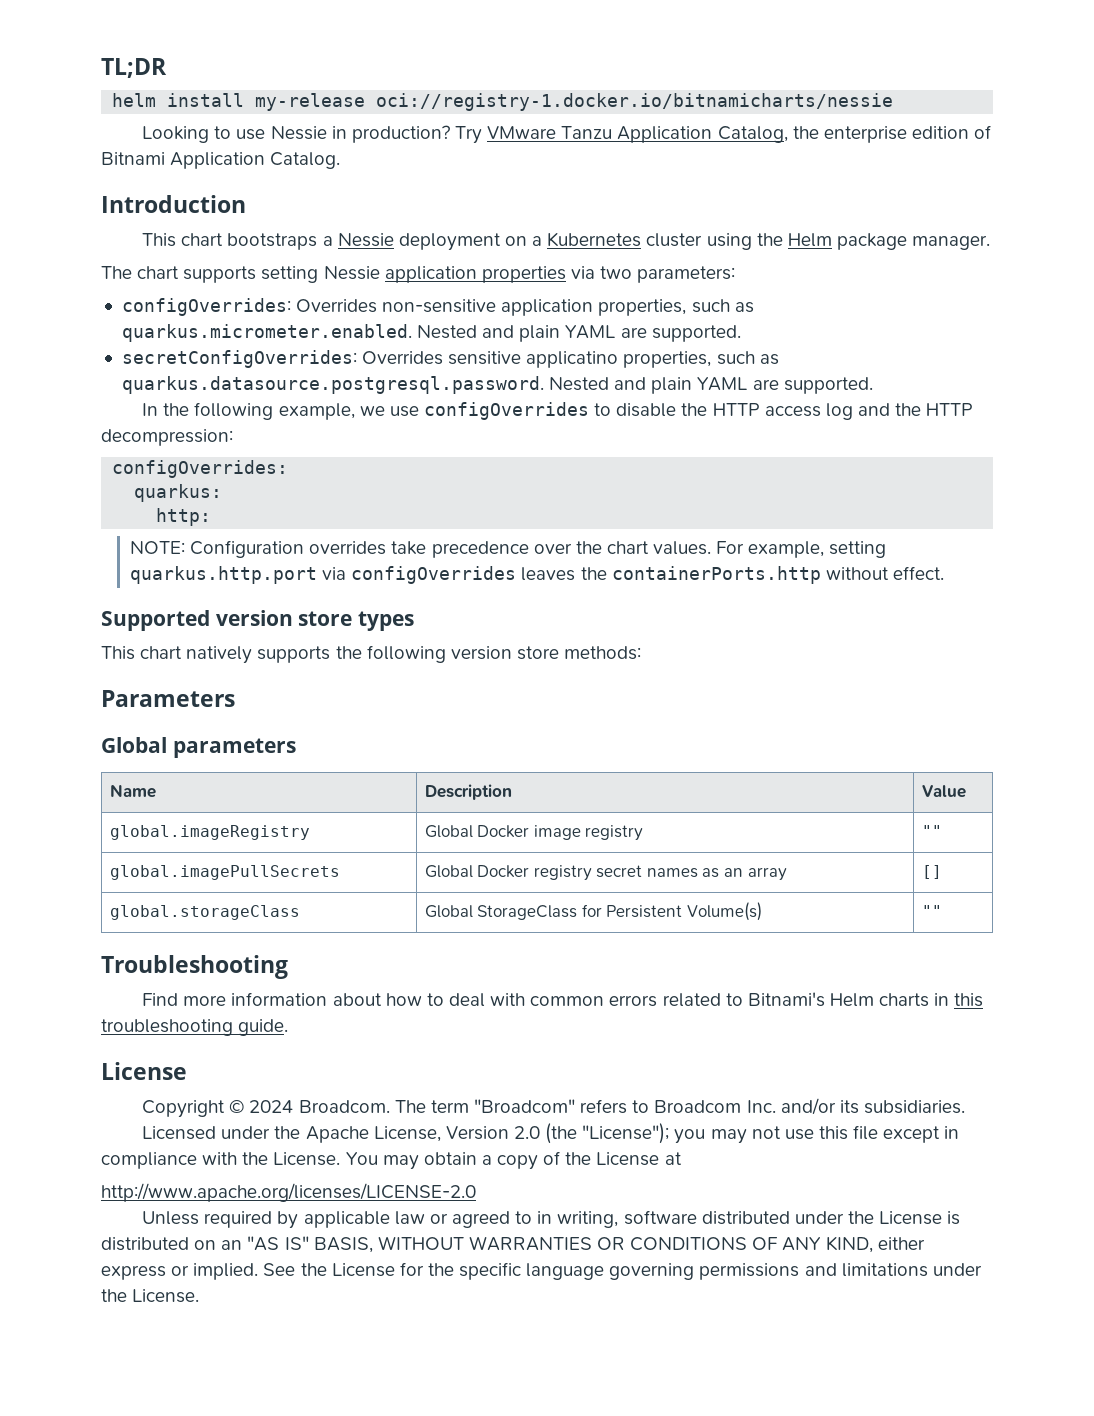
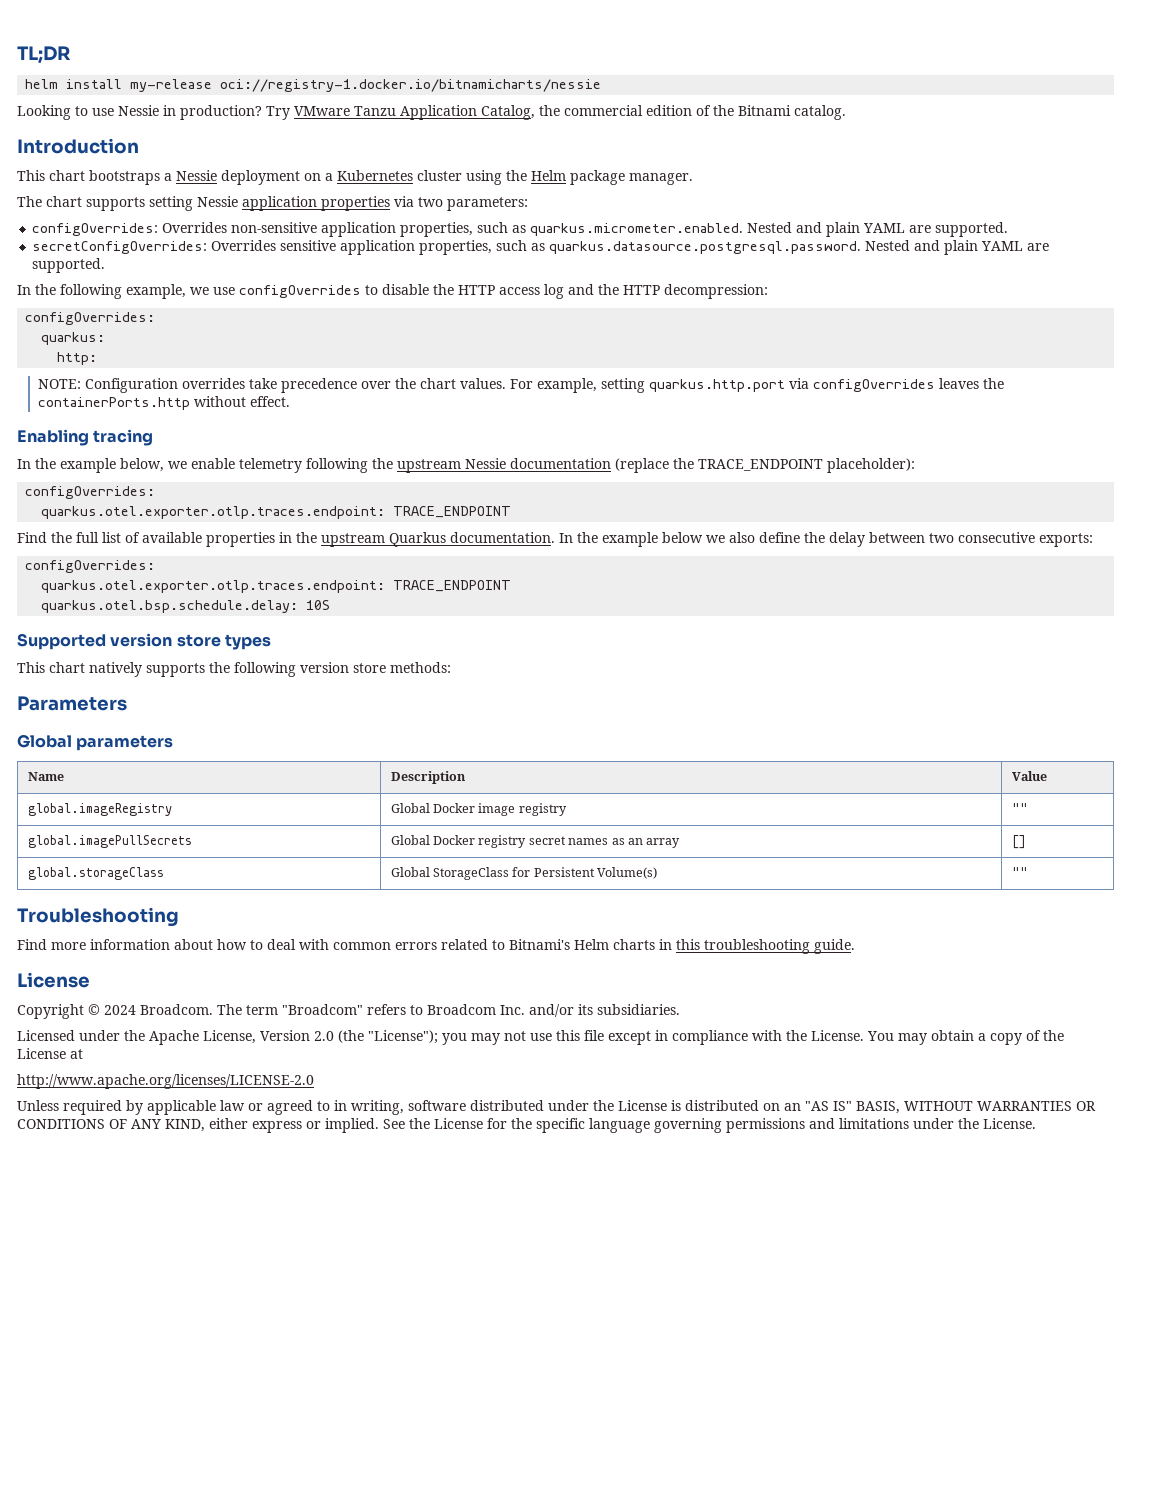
[823,126,907,143] enterprise -> [564,105,643,116] commercial
[101,152,341,169] Bitnami Application Catalog. -> [713,105,846,120] the Bitnami catalog.
[526,351,619,368] applicatino -> [340,240,416,255] application
(944, 573) none -> [17,429,154,446] [17,458,915,473] [25,486,156,499] [41,506,512,519] [17,532,1093,547] [25,560,156,573] [41,580,512,593] [41,600,331,613] // Enabling tracing // In the example below, we enable telemetry following the upstream Nessie documentation (replace the TRACE_ENDPOINT placeholder): // configOverrides: // quarkus.otel.exporter.otlp.traces.endpoint: TRACE_ENDPOINT // Find the full list of available properties in the upstream Quarkus documentation. In the example below we also define the delay between two consecutive exports: // configOverrides: // quarkus.otel.exporter.otlp.traces.endpoint: TRACE_ENDPOINT // quarkus.otel.bsp.schedule.delay: 10S

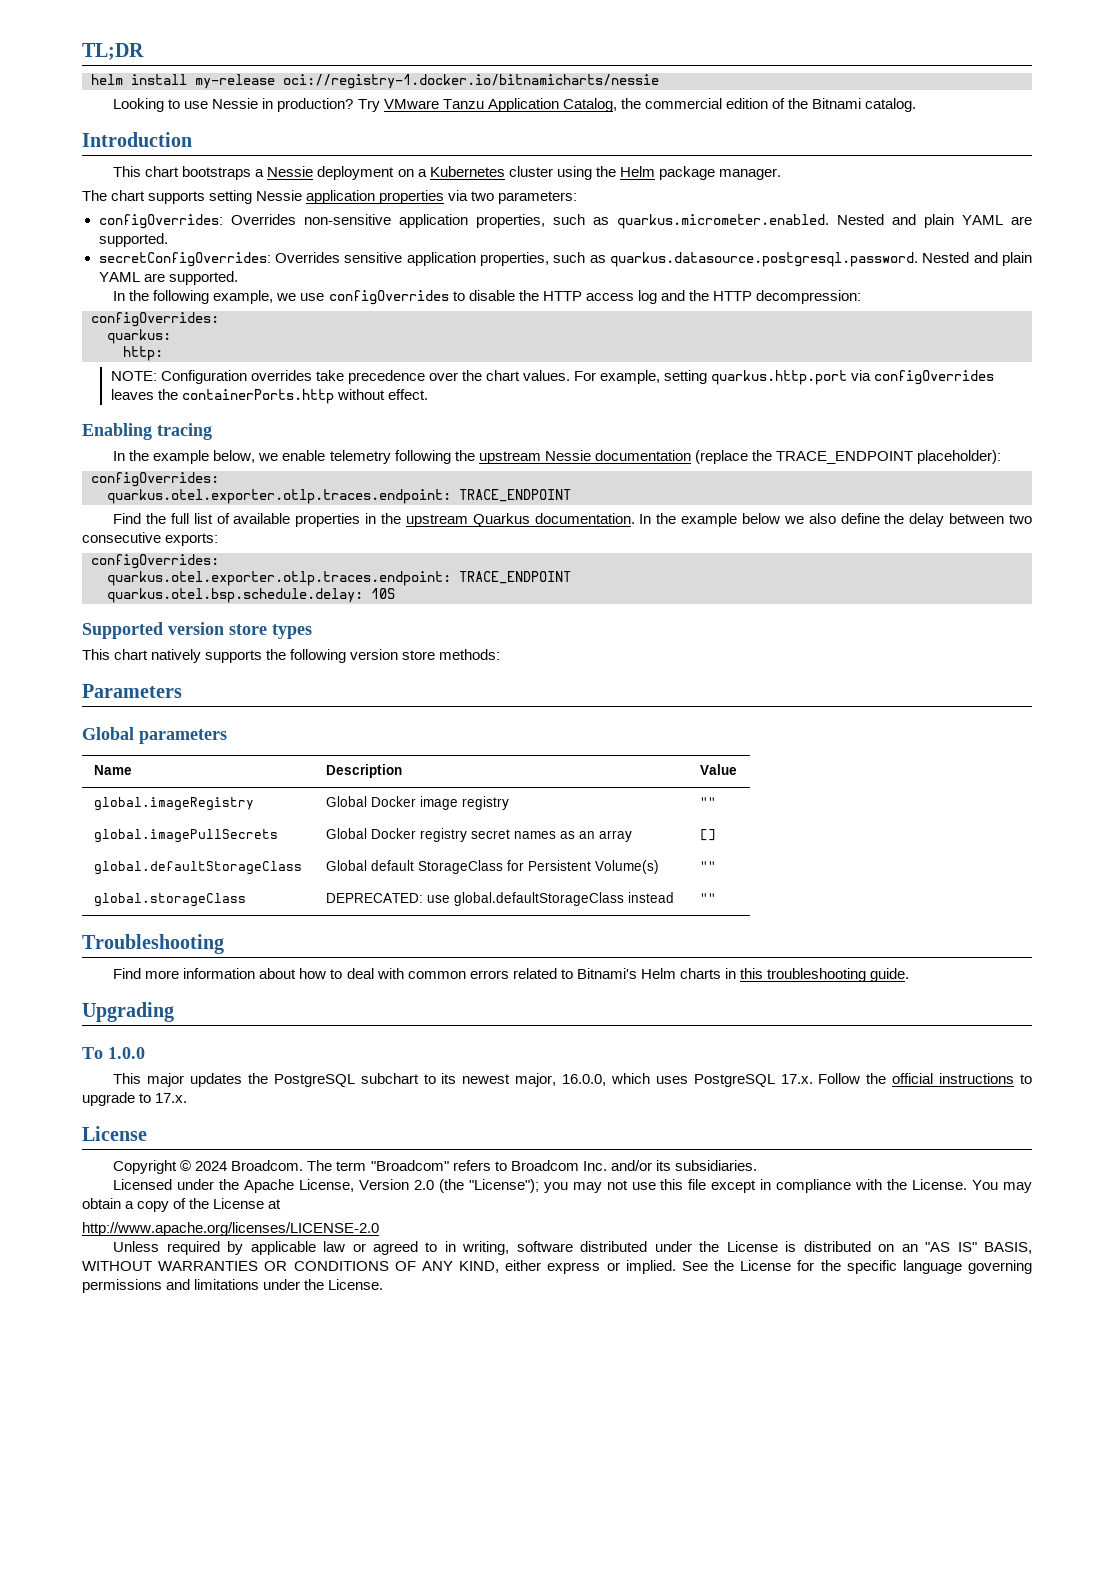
[27,867,164,880] [390,867,430,877] global.storageClass | Global -> [93,861,302,875] [325,860,414,871] global.defaultStorageClass | Global default
(1028, 872) none -> [93,893,246,907] [325,892,674,906] [699,893,716,903] // global.storageClass | DEPRECATED: use global.defaultStorageClass instead | ""
(855, 946) none -> [82,1002,174,1022] [82,1047,145,1059] [113,1073,1032,1087] [82,1092,188,1106] // Upgrading // To 1.0.0 // This major updates the PostgreSQL subchart to its newest major, 16.0.0, which uses PostgreSQL 17.x. Follow the official instructions to upgrade to 17.x.

